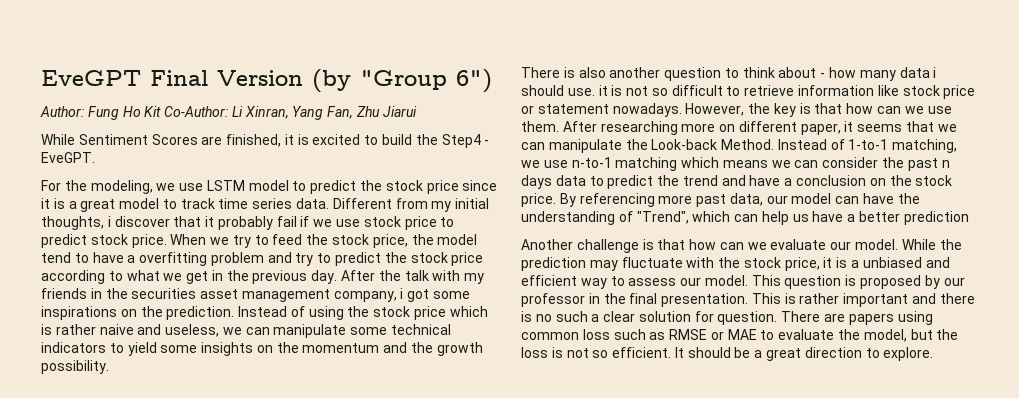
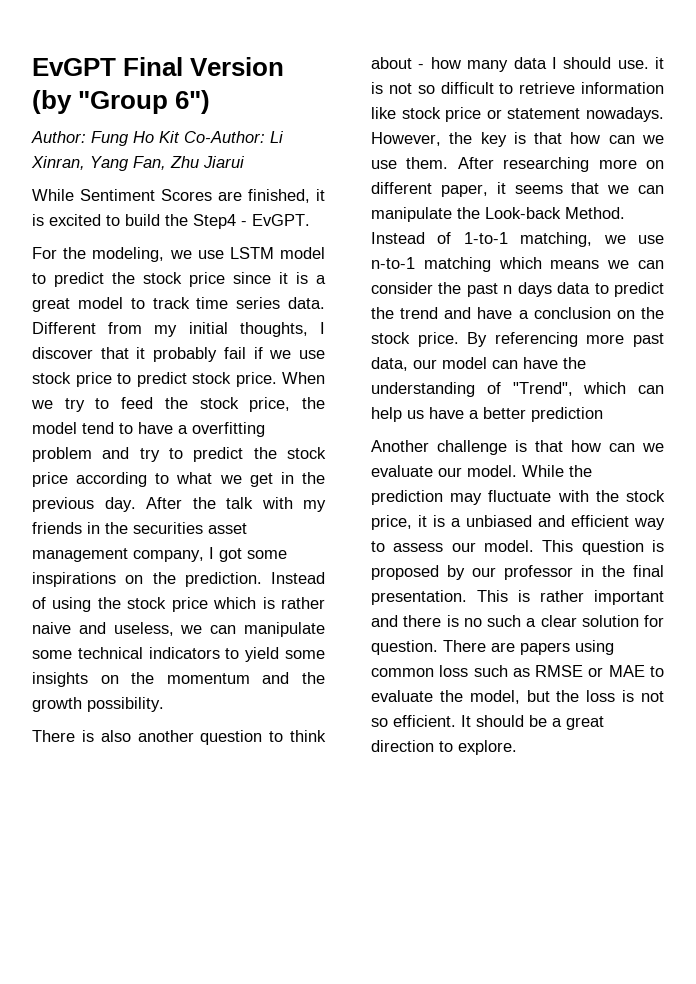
[41,70,141,86] EveGPT -> [32,58,116,76] EvGPT
[41,152,95,163] EveGPT. -> [252,214,310,226] EvGPT.
[107,216,111,227] i -> [319,322,325,334] I
[400,288,404,299] i -> [209,547,214,559] I
[933,67,937,78] i -> [551,57,557,69] I

